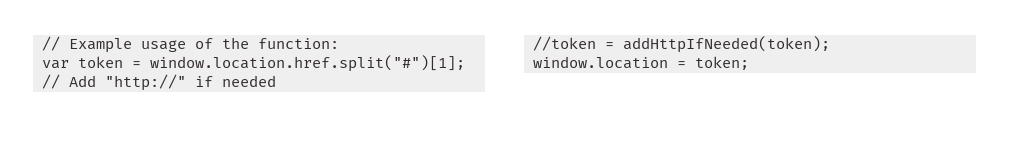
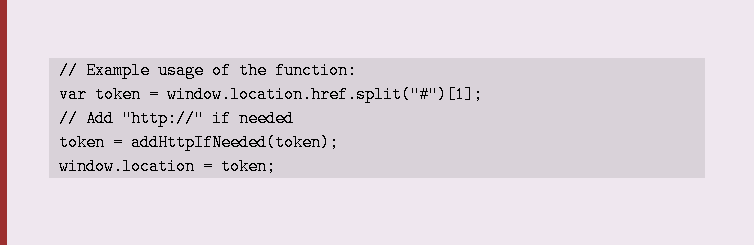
[533,36,597,51] //token -> [59,134,106,151] token

